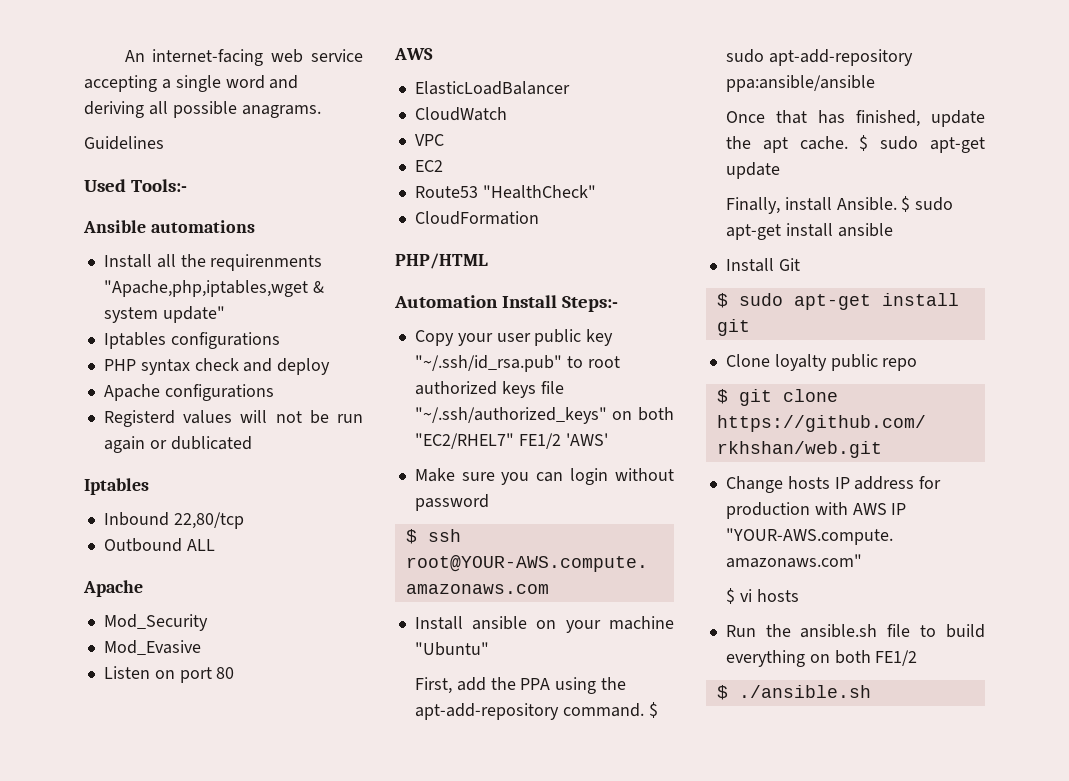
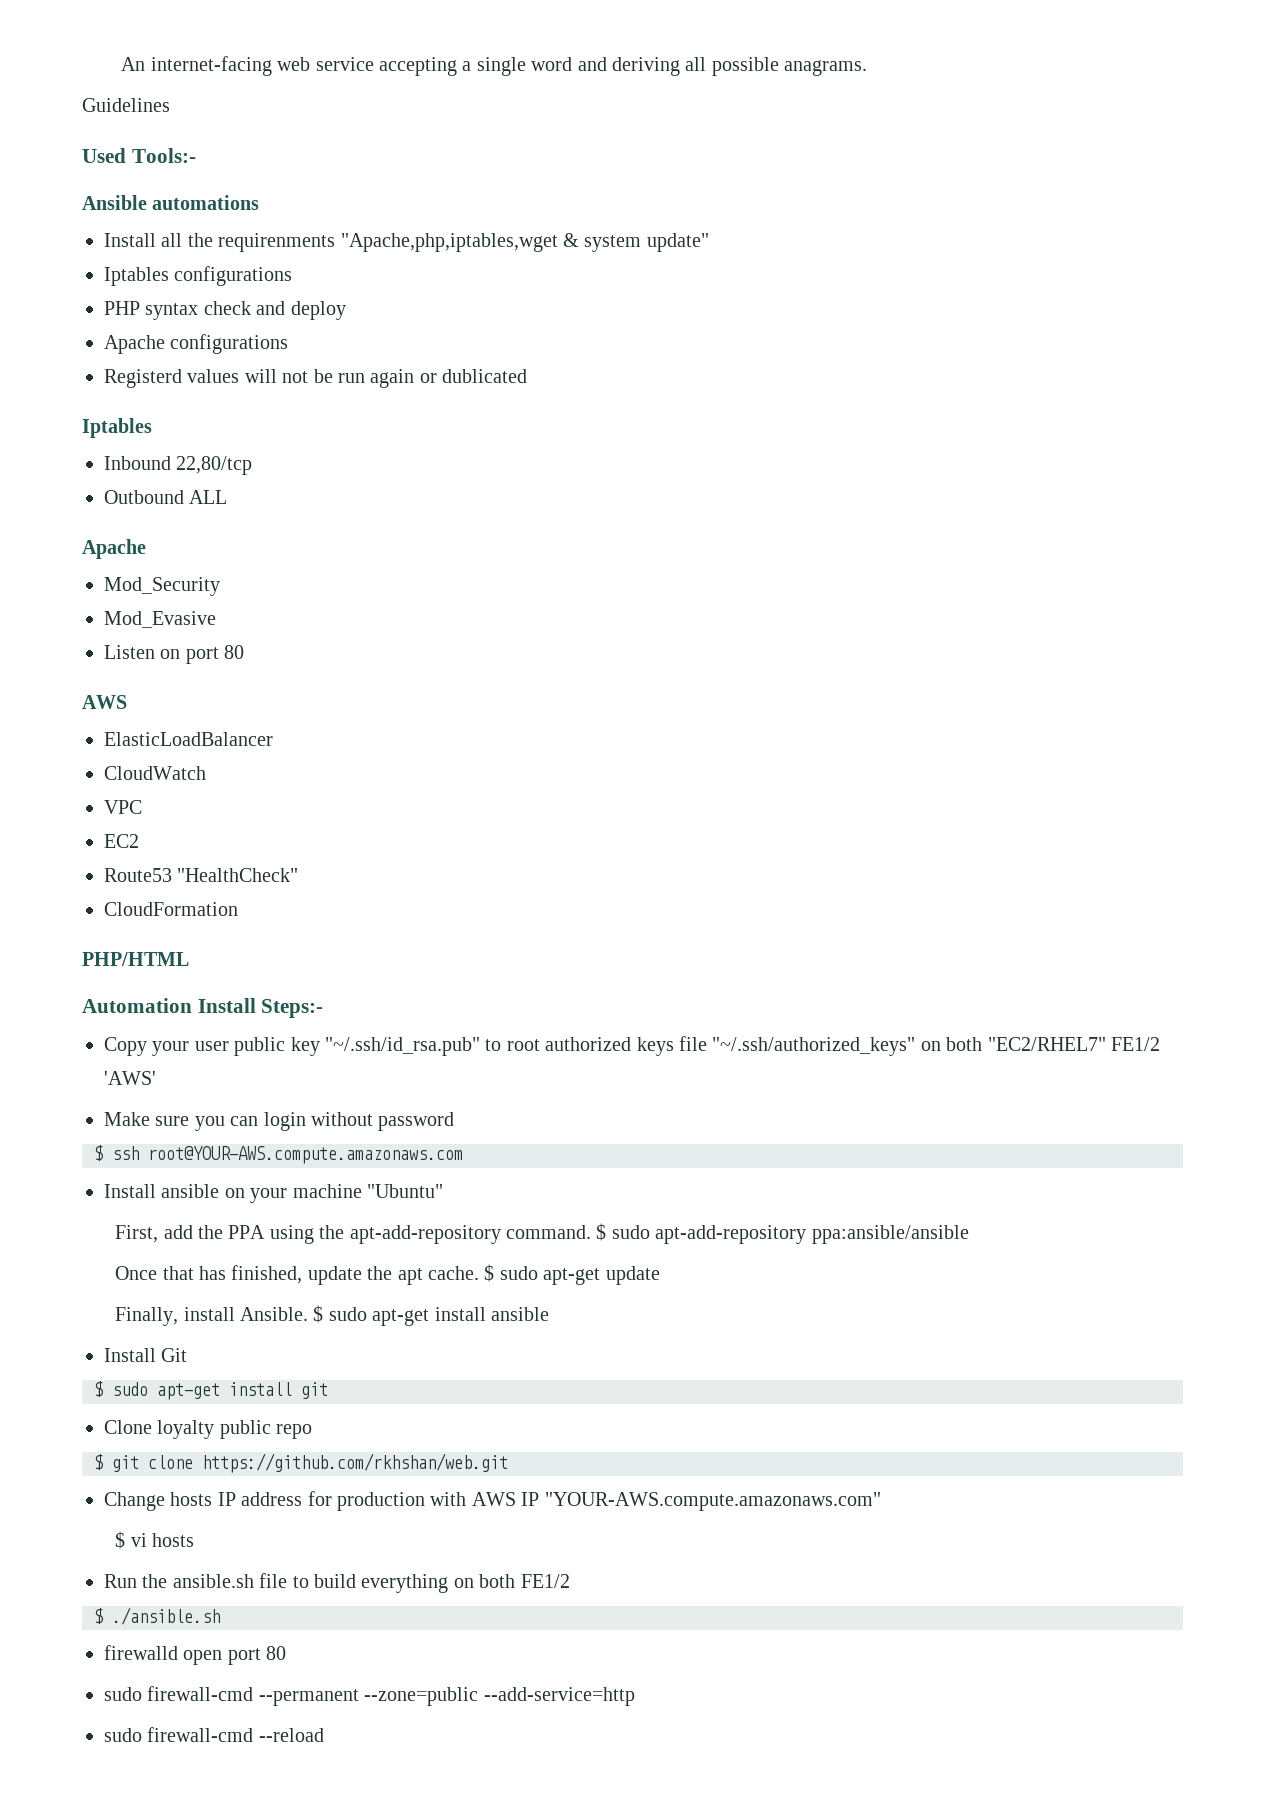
(871, 691) none -> [104,1645,287,1665] [104,1686,635,1706] [104,1727,324,1742] // firewalld open port 80 // sudo firewall-cmd --permanent --zone=public --add-service=http // sudo firewall-cmd --reload

